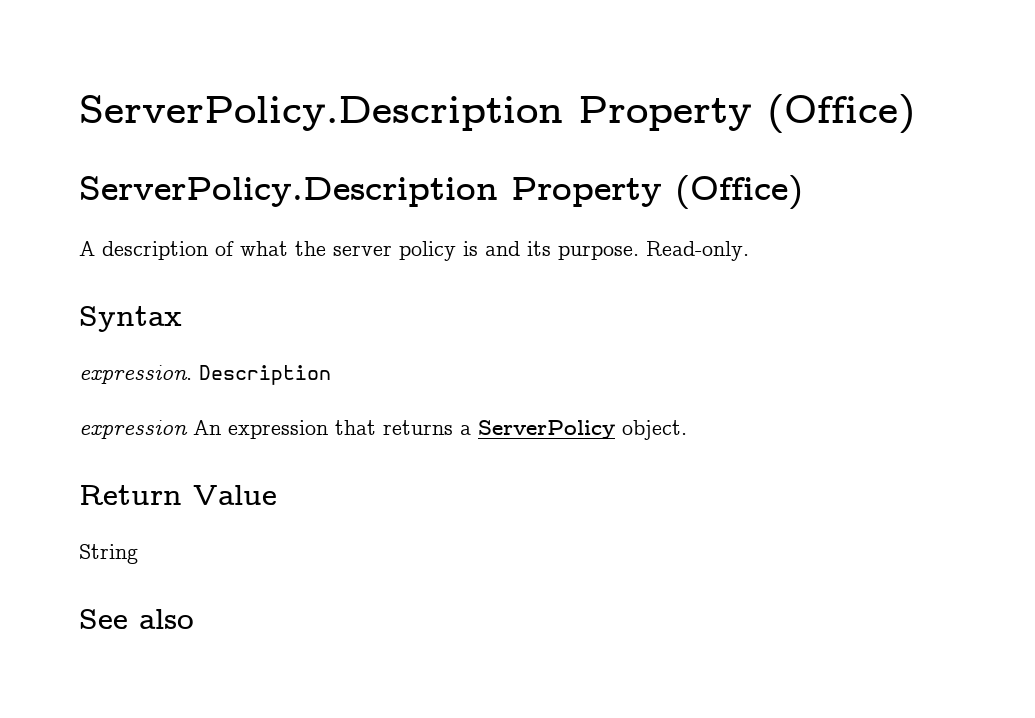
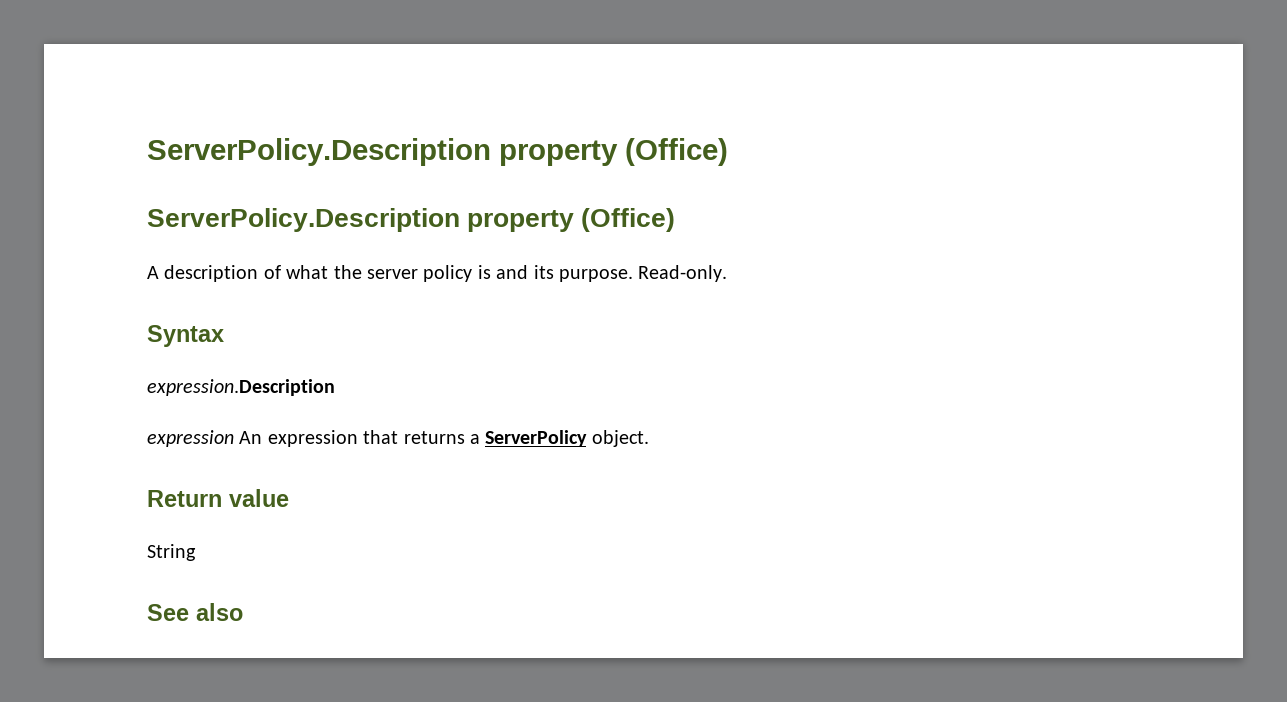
[79,95,752,131] ServerPolicy.Description Property -> [147,138,618,166] ServerPolicy.Description property
[511,177,662,207] Property -> [467,210,575,232] property
[79,365,331,385] expression. Description -> [147,379,335,396] expression.Description
[193,485,277,505] Value -> [229,489,289,507] value

